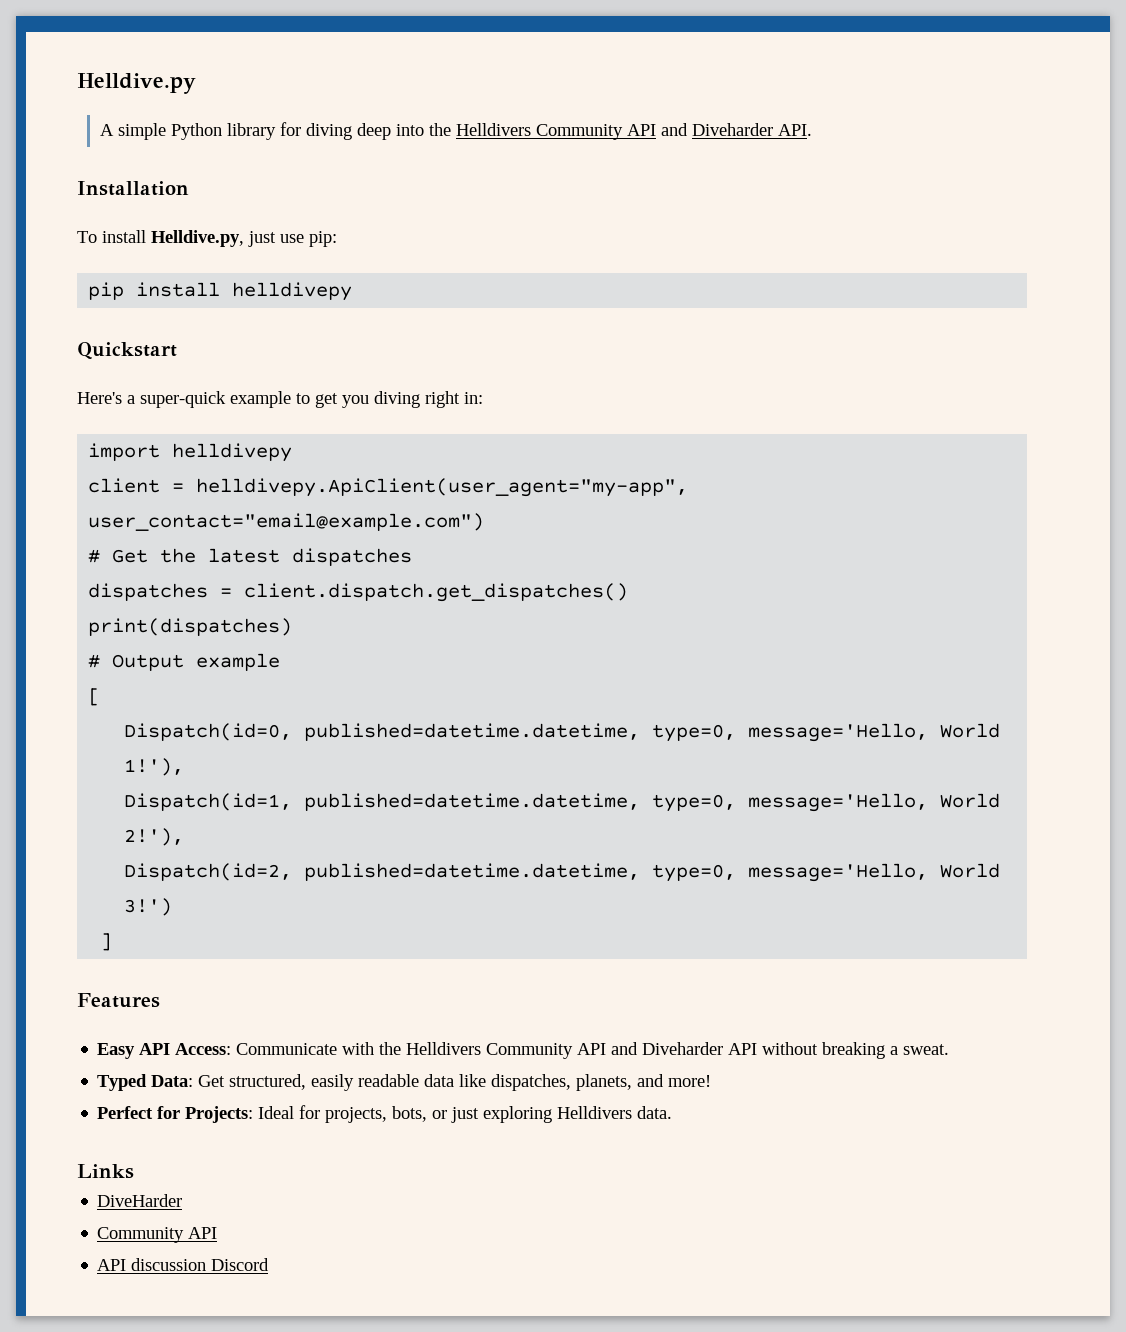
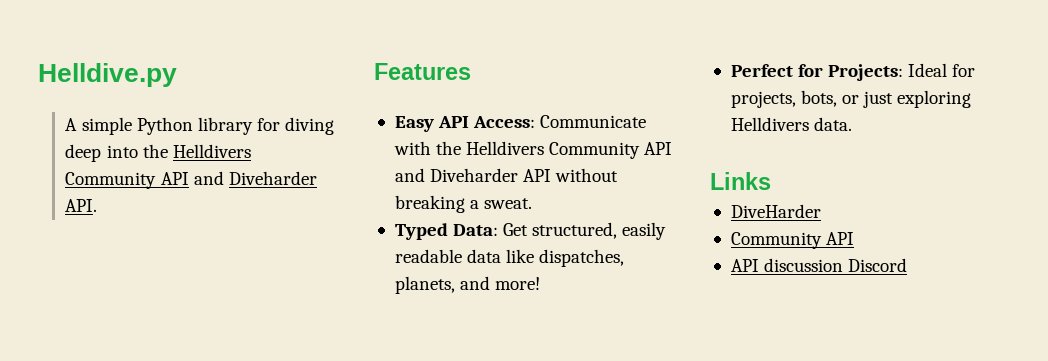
[77,181,189,196] [77,230,337,247] [88,282,353,301] [77,342,177,360] [77,391,483,408] [88,443,293,462] [88,478,689,497] [88,513,485,531] [88,548,413,566] [88,583,629,602] [88,618,293,636] [88,653,281,671] [88,688,101,706] [124,723,1001,742] [124,758,185,776] [124,793,1001,812] [124,828,185,846] [124,863,1001,882] [124,898,173,916] [100,933,113,951] // Installation // To install Helldive.py, just use pip: // pip install helldivepy // Quickstart // Here's a super-quick example to get you diving right in: // import helldivepy // client = helldivepy.ApiClient(user_agent="my-app", user_contact="email@example.com") // # Get the latest dispatches // dispatches = client.dispatch.get_dispatches() // print(dispatches) // # Output example // [ // Dispatch(id=0, published=datetime.datetime, type=0, message='Hello, World 1!'), // Dispatch(id=1, published=datetime.datetime, type=0, message='Hello, World 2!'), // Dispatch(id=2, published=datetime.datetime, type=0, message='Hello, World 3!') // ] -> (98, 205) none

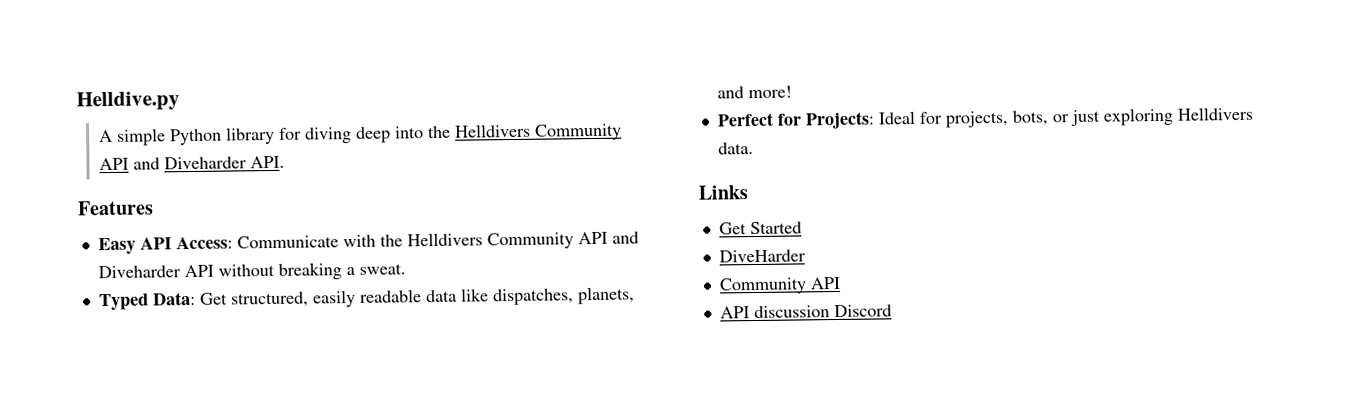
(771, 181) none -> [718,221,802,235] // Get Started

